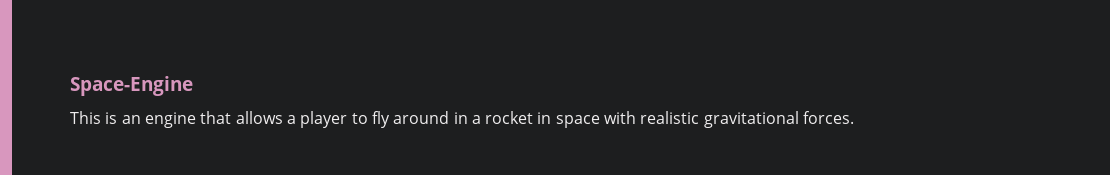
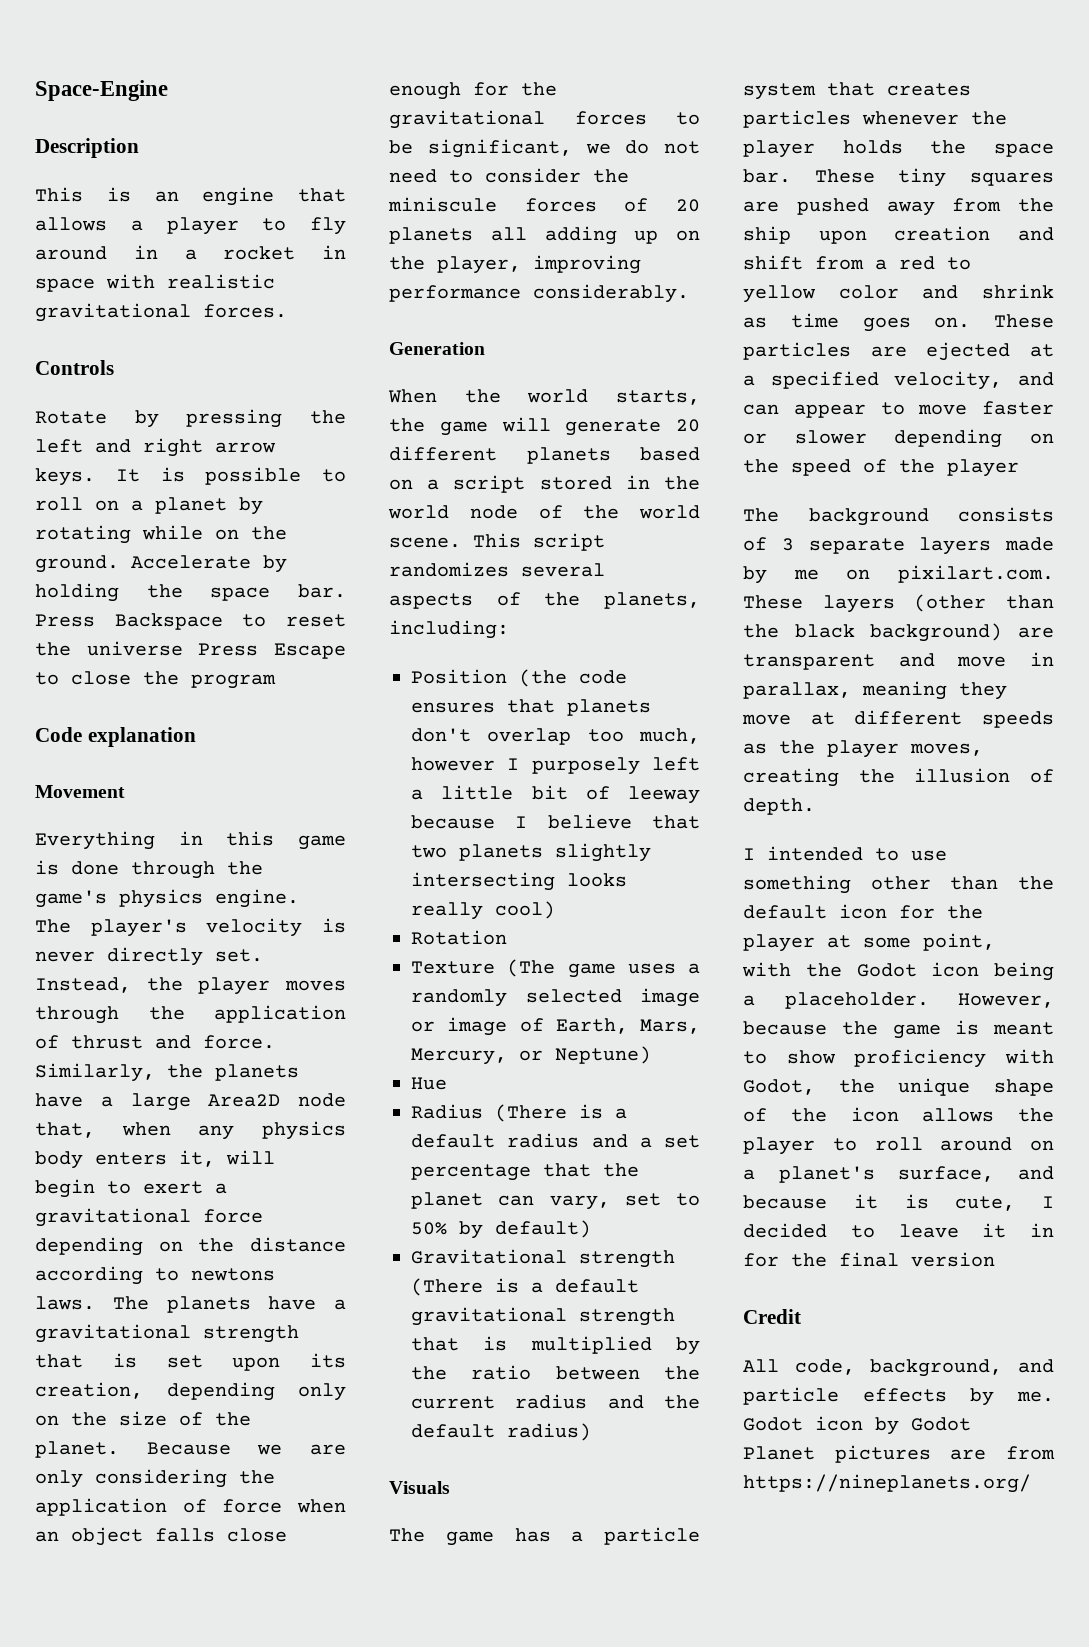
(193, 86) none -> [35,138,139,158] // Description
(855, 117) none -> [35,360,114,375] [35,409,346,428] [35,438,276,457] [35,467,346,486] [35,497,263,515] [35,525,287,544] [35,555,287,573] [35,583,346,602] [35,613,346,630] [35,641,346,659] [35,671,276,689] [35,727,196,747] [35,785,125,798] [35,831,346,850] [35,860,263,879] [35,889,299,908] [35,918,347,937] [35,947,263,966] [35,977,346,995] [35,1005,346,1024] [35,1035,275,1049] [35,1063,299,1082] [35,1093,346,1111] [35,1121,346,1140] [35,1150,275,1169] [35,1179,227,1198] [35,1208,263,1227] [35,1237,346,1256] [35,1266,275,1285] [35,1296,346,1313] [35,1324,299,1343] [35,1353,346,1371] [35,1382,346,1401] [35,1411,251,1426] [35,1441,346,1458] [35,1469,275,1488] [35,1498,346,1516] [35,1527,287,1546] [389,82,557,100] [389,110,700,129] [389,139,700,158] [389,168,629,183] [388,197,700,212] [389,226,700,245] [389,255,641,274] [389,284,689,303] [389,342,485,355] [388,389,700,405] [389,417,700,436] [389,446,700,464] [389,475,700,493] [388,505,700,519] [389,533,605,551] [389,562,605,577] [389,592,700,609] [389,620,509,639] [411,669,627,687] [411,699,651,716] [411,728,700,745] [411,757,700,775] [411,785,700,804] [411,814,700,829] [411,843,651,862] [411,872,627,891] [411,901,555,920] [411,930,507,945] [411,959,700,978] [411,988,700,1007] [411,1017,700,1036] [411,1046,651,1065] [411,1077,447,1090] [411,1104,627,1122] [411,1133,700,1148] [411,1163,639,1181] [411,1192,700,1210] [411,1220,591,1239] [411,1249,675,1268] [411,1278,639,1296] [411,1307,675,1326] [411,1336,700,1355] [411,1365,700,1380] [411,1394,700,1409] [411,1423,591,1441] [389,1481,450,1494] [389,1527,700,1546] [743,82,971,100] [743,110,1007,128] [743,140,1054,158] [743,168,1054,187] [743,198,1054,216] [743,226,1054,244] [743,255,971,270] [743,284,1054,303] [743,313,1054,332] [743,342,1054,361] [743,371,1054,390] [743,401,1054,418] [743,429,1054,448] [743,459,1019,477] [743,507,1054,526] [743,537,1054,555] [743,565,1054,584] [743,594,1054,613] [743,623,1054,642] [743,652,1054,670] [743,681,1007,700] [742,710,1054,728] [743,740,983,758] [743,768,1054,787] [743,798,815,815] [743,846,947,861] [743,875,1054,894] [743,904,983,919] [743,933,995,952] [742,962,1054,981] [743,992,1054,1009] [743,1020,1054,1039] [743,1049,1054,1068] [743,1078,1054,1096] [743,1107,1054,1122] [743,1137,1054,1155] [743,1166,1054,1183] [743,1194,1054,1211] [743,1223,1054,1238] [743,1252,995,1267] [743,1309,801,1324] [743,1359,1054,1377] [743,1387,1054,1406] [743,1416,971,1435] [743,1445,1055,1463] [743,1474,1031,1493] // Controls // Rotate by pressing the left and right arrow keys. It is possible to roll on a planet by rotating while on the ground. Accelerate by holding the space bar. Press Backspace to reset the universe Press Escape to close the program // Code explanation // Movement // Everything in this game is done through the game's physics engine. The player's velocity is never directly set. Instead, the player moves through the application of thrust and force. Similarly, the planets have a large Area2D node that, when any physics body enters it, will begin to exert a gravitational force depending on the distance according to newtons laws. The planets have a gravitational strength that is set upon its creation, depending only on the size of the planet. Because we are only considering the application of force when an object falls close enough for the gravitational forces to be significant, we do not need to consider the miniscule forces of 20 planets all adding up on the player, improving performance considerably. // Generation // When the world starts, the game will generate 20 different planets based on a script stored in the world node of the world scene. This script randomizes several aspects of the planets, including: // Position (the code ensures that planets don't overlap too much, however I purposely left a little bit of leeway because I believe that two planets slightly intersecting looks really cool) // Rotation // Texture (The game uses a randomly selected image or image of Earth, Mars, Mercury, or Neptune) // Hue // Radius (There is a default radius and a set percentage that the planet can vary, set to 50% by default) // Gravitational strength (There is a default gravitational strength that is multiplied by the ratio between the current radius and the default radius) // Visuals // The game has a particle system that creates particles whenever the player holds the space bar. These tiny squares are pushed away from the ship upon creation and shift from a red to yellow color and shrink as time goes on. These particles are ejected at a specified velocity, and can appear to move faster or slower depending on the speed of the player // The background consists of 3 separate layers made by me on pixilart.com. These layers (other than the black background) are transparent and move in parallax, meaning they move at different speeds as the player moves, creating the illusion of depth. // I intended to use something other than the default icon for the player at some point, with the Godot icon being a placeholder. However, because the game is meant to show proficiency with Godot, the unique shape of the icon allows the player to roll around on a planet's surface, and because it is cute, I decided to leave it in for the final version // Credit // All code, background, and particle effects by me. Godot icon by Godot Planet pictures are from https://nineplanets.org/

